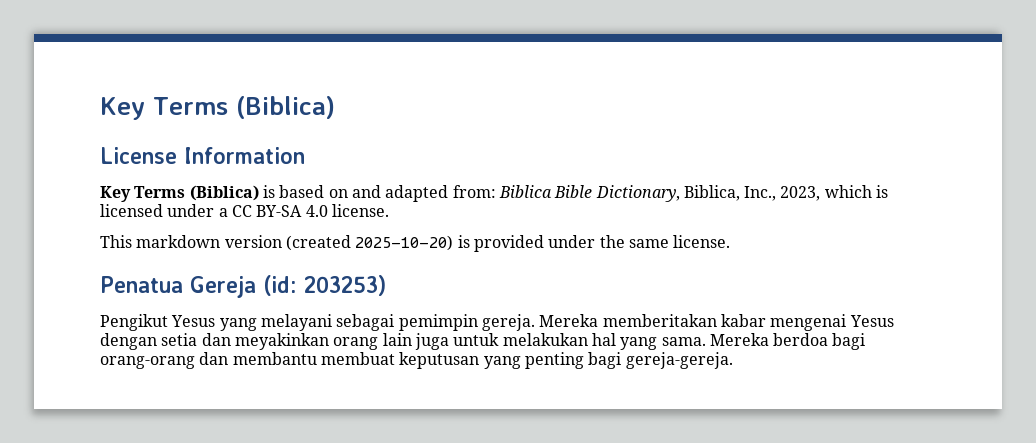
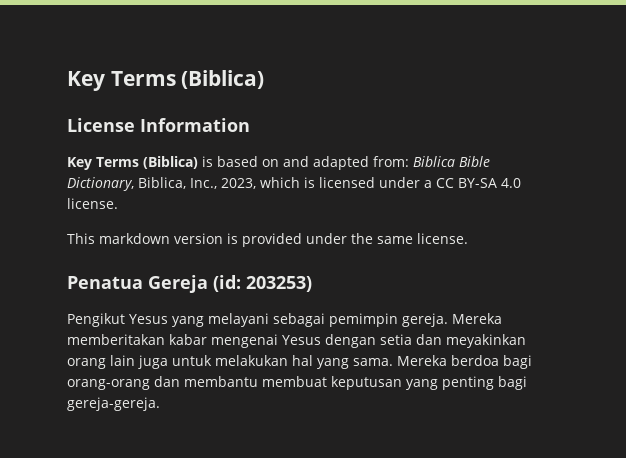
[285,235,454,251] (created 2025-10-20) -> (223, 238) none

